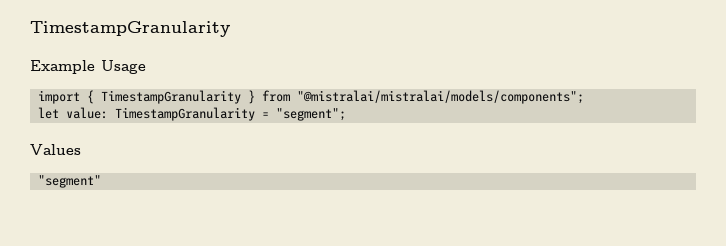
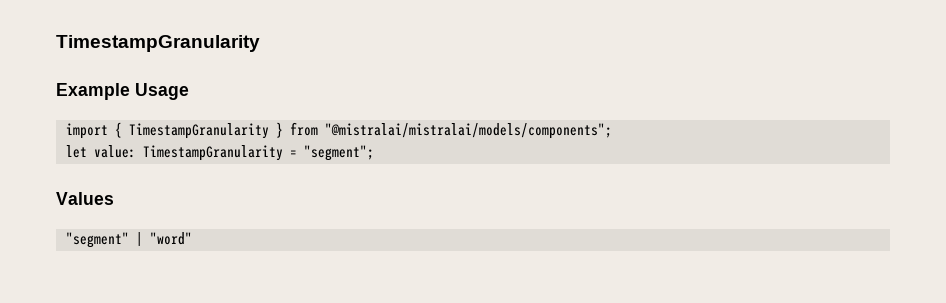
(101, 181) none -> [135,232,192,246] | "word"

